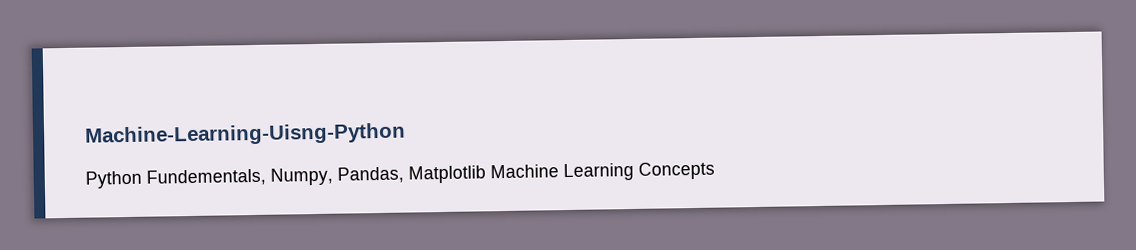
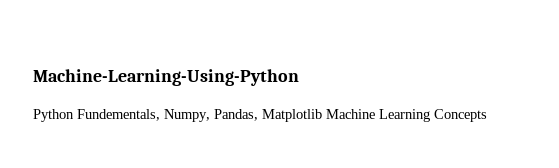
[84,122,406,147] Machine-Learning-Uisng-Python -> [33,69,299,86] Machine-Learning-Using-Python

